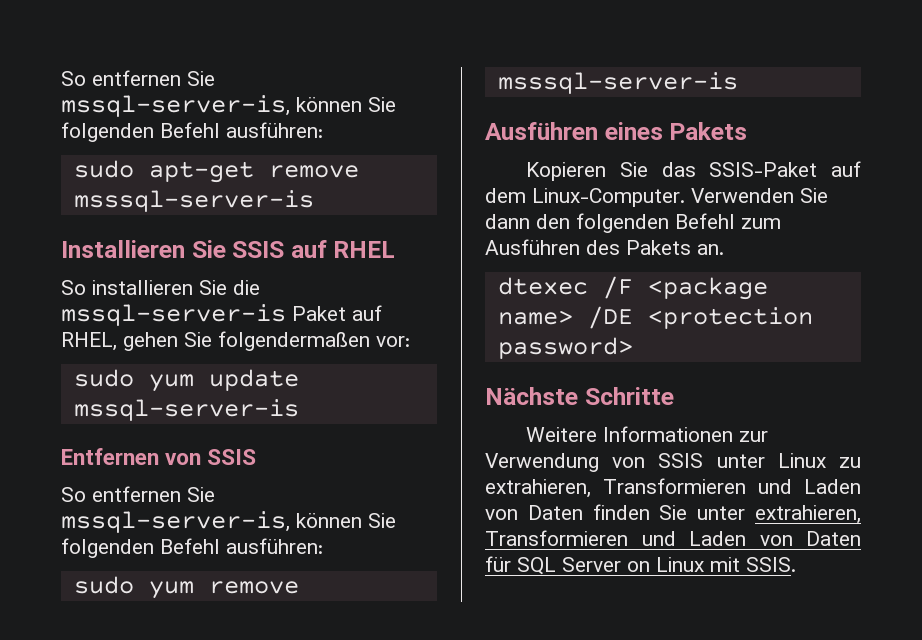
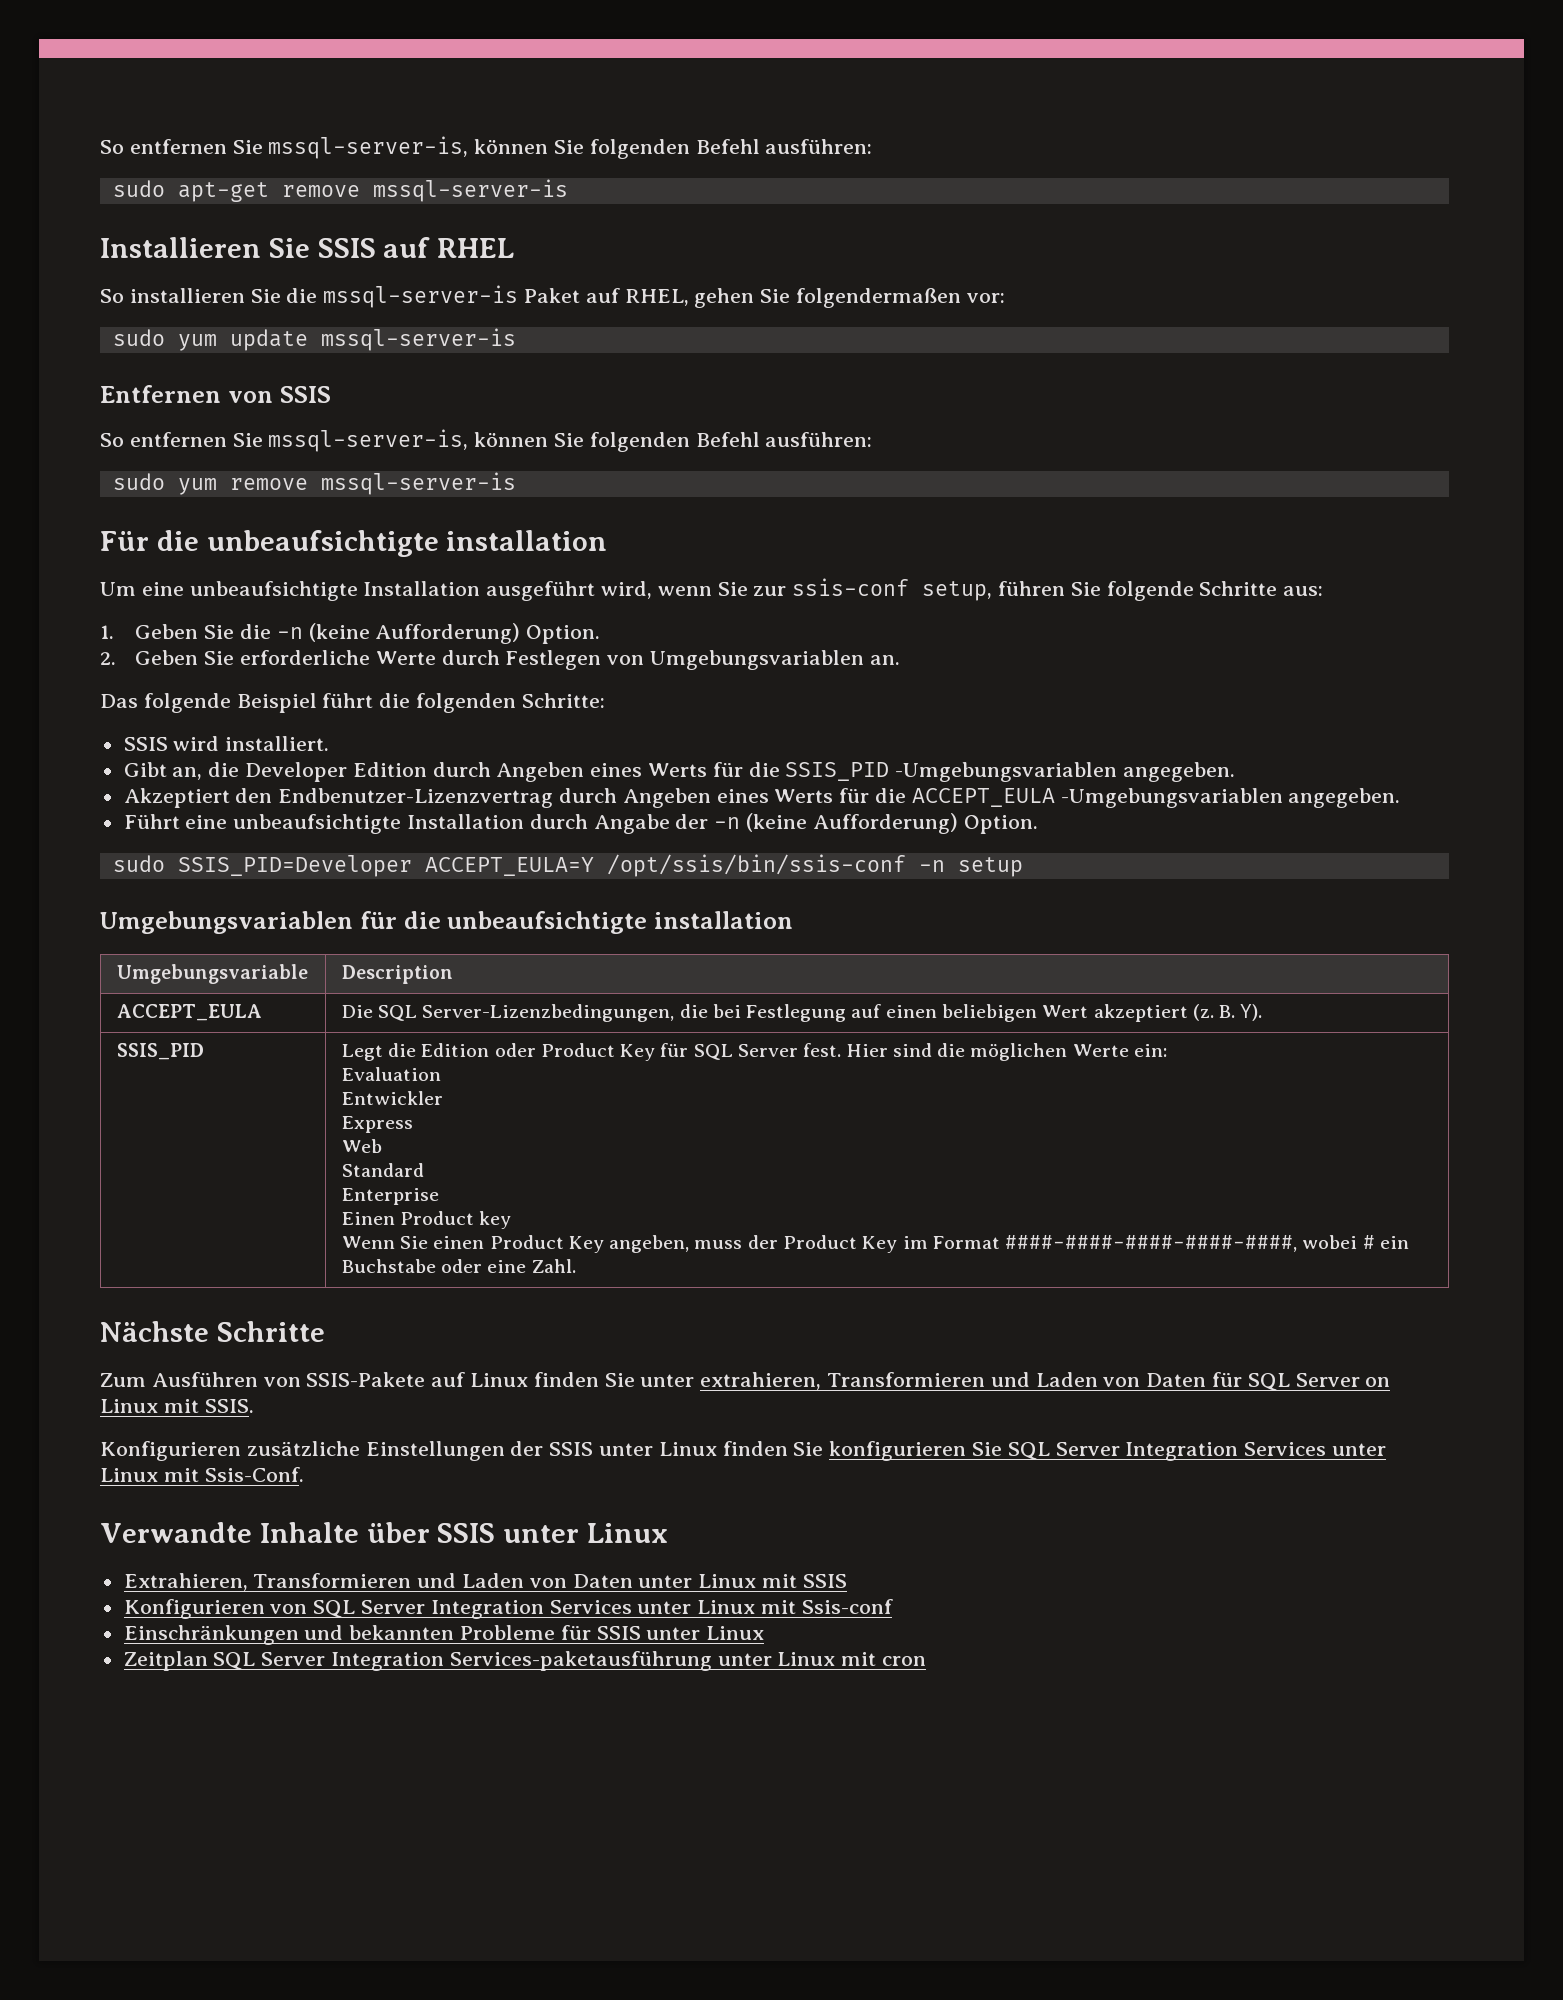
[73,190,314,212] msssql-server-is -> [372,179,568,202] mssql-server-is
[497,72,738,94] [485,122,748,140] [526,161,861,181] [485,188,828,207] [485,213,781,233] [485,239,724,255] [497,276,768,300] [497,306,813,329] [497,337,633,359] [485,387,674,405] [526,426,769,442] [485,453,861,472] [485,478,861,498] [485,505,583,520] msssql-server-is // Ausführen eines Pakets // Kopieren Sie das SSIS-Paket auf dem Linux-Computer. Verwenden Sie dann den folgenden Befehl zum Ausführen des Pakets an. // dtexec /F <package name> /DE <protection password> // Nächste Schritte // Weitere Informationen zur Verwendung von SSIS unter Linux zu extrahieren, Transformieren und Laden von Daten -> [320,472,516,495] [100,530,608,557] [100,578,1324,601] [100,623,601,644] [100,650,900,670] [100,693,605,713] [123,736,330,751] [123,762,1236,782] [123,788,1401,808] [123,813,1038,834] [112,854,1023,877] [100,911,793,934] [116,964,308,984] [341,965,453,984] [116,1004,262,1021] [341,1004,1263,1022] [116,1043,204,1060] [341,1043,1167,1061] [341,1067,441,1081] [341,1091,443,1105] [341,1116,413,1133] [341,1139,382,1153] [341,1163,424,1177] [341,1188,439,1205] [341,1211,512,1229] [341,1235,1409,1253] [341,1259,576,1273] [100,1321,325,1342] [100,1372,529,1387] mssql-server-is // Für die unbeaufsichtigte installation // Um eine unbeaufsichtigte Installation ausgeführt wird, wenn Sie zur ssis-conf setup, führen Sie folgende Schritte aus: // 1. Geben Sie die -n (keine Aufforderung) Option. // 2. Geben Sie erforderliche Werte durch Festlegen von Umgebungsvariablen an. // Das folgende Beispiel führt die folgenden Schritte: // SSIS wird installiert. // Gibt an, die Developer Edition durch Angeben eines Werts für die SSIS_PID -Umgebungsvariablen angegeben. // Akzeptiert den Endbenutzer-Lizenzvertrag durch Angeben eines Werts für die ACCEPT_EULA -Umgebungsvariablen angegeben. // Führt eine unbeaufsichtigte Installation durch Angabe der -n (keine Aufforderung) Option. // sudo SSIS_PID=Developer ACCEPT_EULA=Y /opt/ssis/bin/ssis-conf -n setup // Umgebungsvariablen für die unbeaufsichtigte installation // Umgebungsvariable | Description // ACCEPT_EULA | Die SQL Server-Lizenzbedingungen, die bei Festlegung auf einen beliebigen Wert akzeptiert (z. B. Y). // SSIS_PID | Legt die Edition oder Product Key für SQL Server fest. Hier sind die möglichen Werte ein: // Evaluation // Entwickler // Express // Web // Standard // Enterprise // Einen Product key // Wenn Sie einen Product Key angeben, muss der Product Key im Format ####-####-####-####-####, wobei # ein Buchstabe oder eine Zahl. // Nächste Schritte // Zum Ausführen von SSIS-Pakete auf Linux
(796, 564) none -> [100,1441,1387,1461] [100,1467,304,1482] [100,1522,669,1543] [123,1573,847,1591] [123,1599,893,1619] [123,1625,765,1645] [123,1651,927,1671] // Konfigurieren zusätzliche Einstellungen der SSIS unter Linux finden Sie konfigurieren Sie SQL Server Integration Services unter Linux mit Ssis-Conf. // Verwandte Inhalte über SSIS unter Linux // Extrahieren, Transformieren und Laden von Daten unter Linux mit SSIS // Konfigurieren von SQL Server Integration Services unter Linux mit Ssis-conf // Einschränkungen und bekannten Probleme für SSIS unter Linux // Zeitplan SQL Server Integration Services-paketausführung unter Linux mit cron

